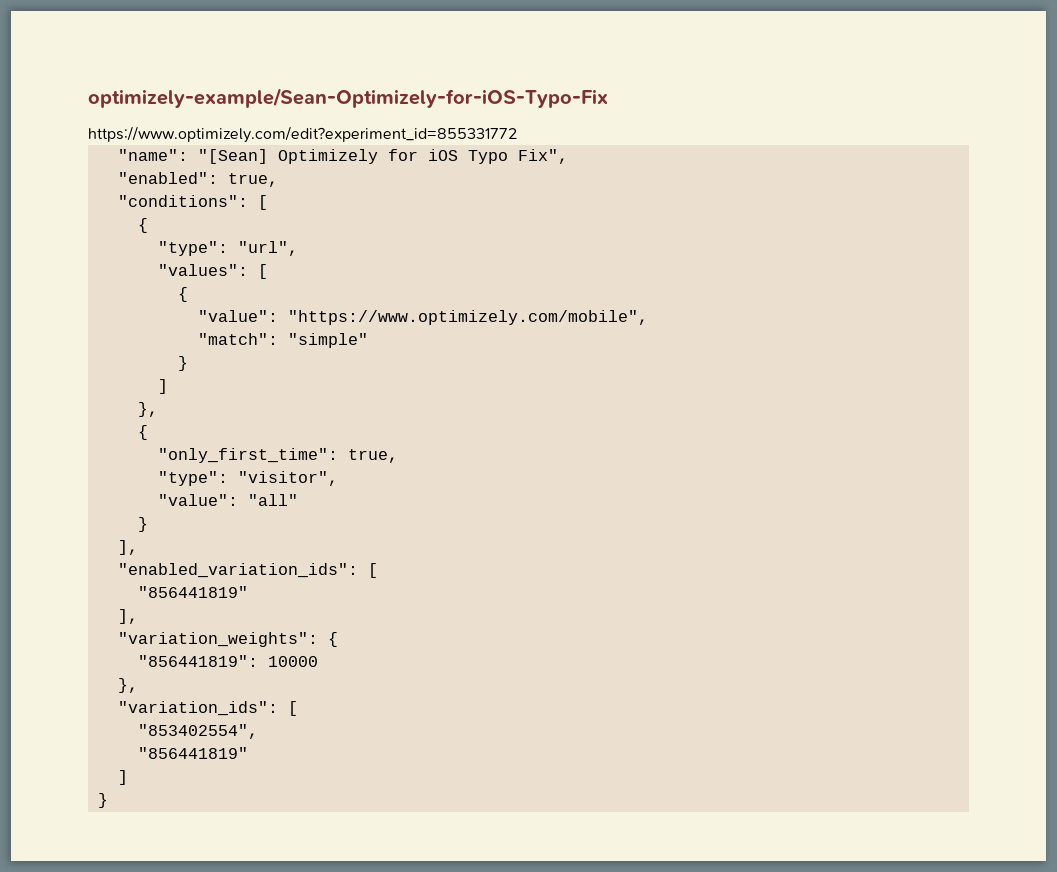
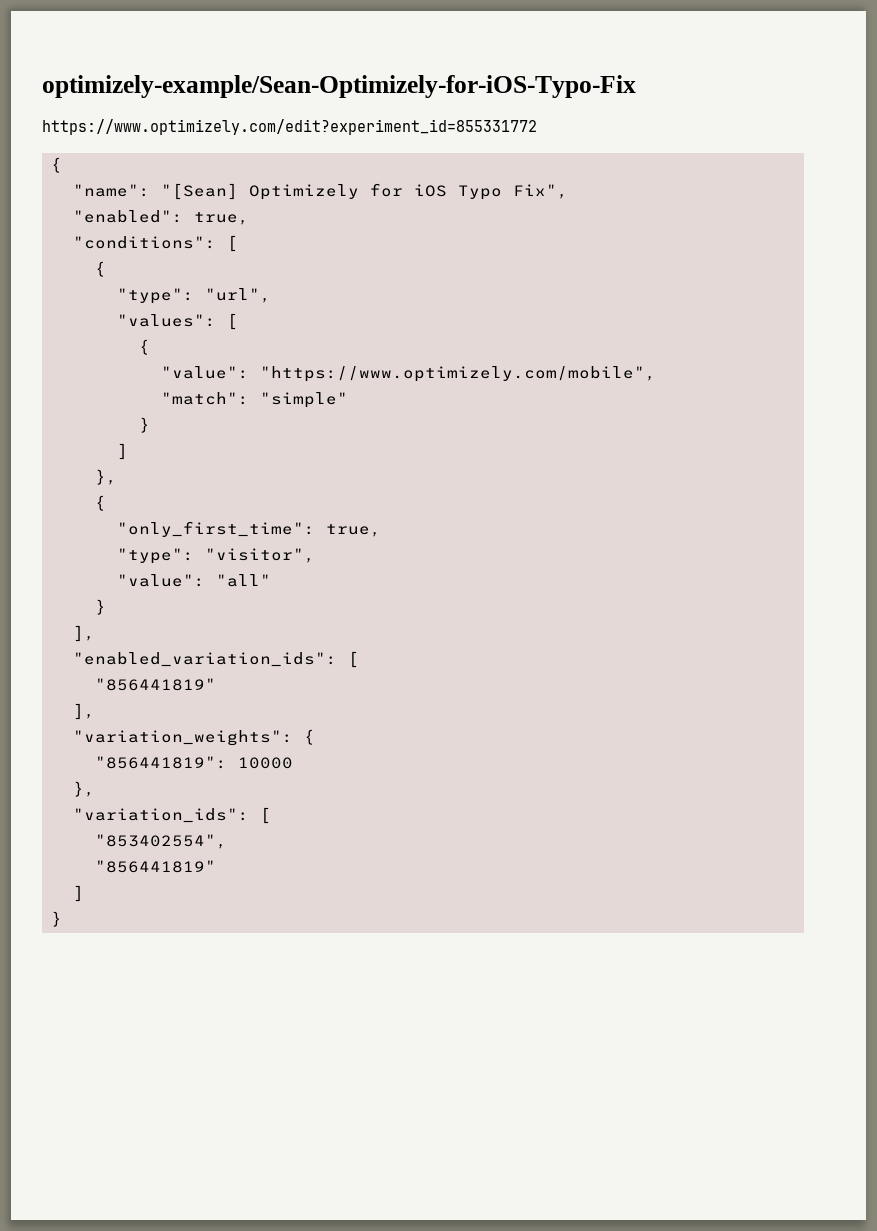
(517, 134) none -> [50,157,62,173] // {

